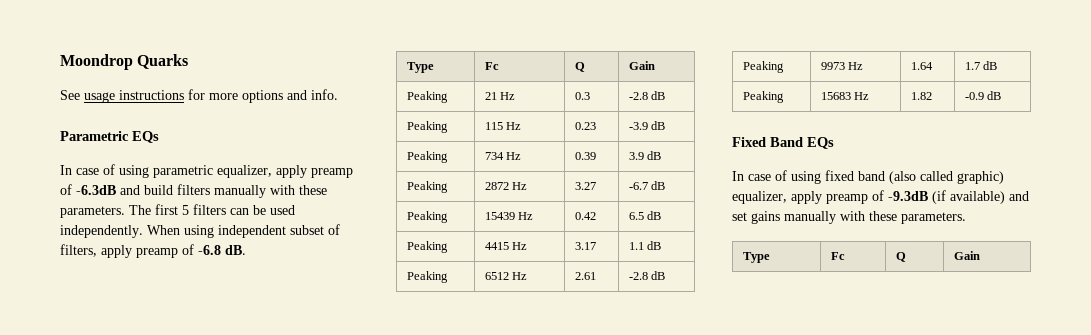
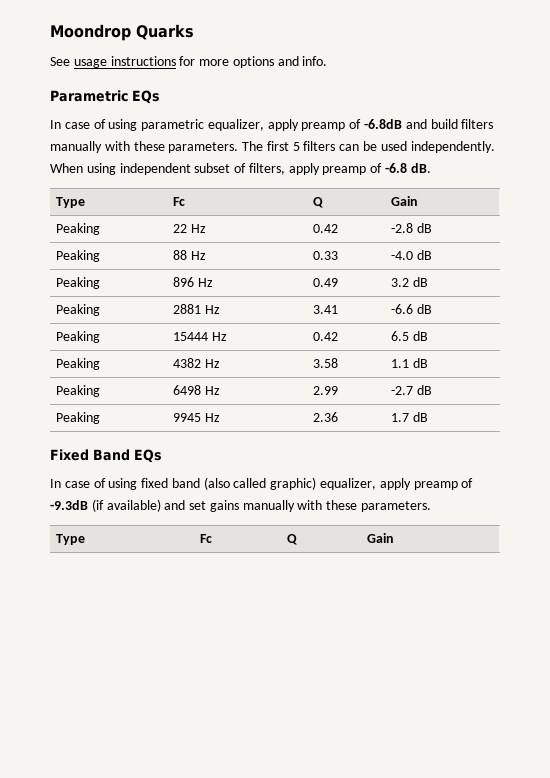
[76,185,116,195] -6.3dB -> [364,119,403,129] -6.8dB
[484,92,516,100] [574,92,590,100] [628,91,666,100] [406,121,448,133] [484,122,522,130] [574,122,596,130] [628,121,666,130] [406,151,448,163] [484,152,522,160] [574,152,596,160] [628,151,662,160] [406,181,448,193] [484,182,528,190] [574,182,596,190] [628,181,666,190] [406,211,448,223] [484,212,515,220] 21 Hz | 0.3 | -2.8 dB // Peaking | 115 Hz | 0.23 | -3.9 dB // Peaking | 734 Hz | 0.39 | 3.9 dB // Peaking | 2872 Hz | 3.27 | -6.7 dB // Peaking | 15439 -> [173,224,207,233] [313,224,339,233] [391,223,433,233] [56,250,101,262] [173,250,207,260] [313,251,339,260] [391,250,433,260] [56,277,101,289] [173,277,214,287] [313,278,339,287] [391,277,429,287] [56,304,101,316] [173,304,221,314] [313,305,339,314] [391,304,433,314] [56,331,101,343] [173,332,209,341] 22 Hz | 0.42 | -2.8 dB // Peaking | 88 Hz | 0.33 | -4.0 dB // Peaking | 896 Hz | 0.49 | 3.2 dB // Peaking | 2881 Hz | 3.41 | -6.6 dB // Peaking | 15444
[484,242,528,250] [574,242,596,250] 4415 Hz | 3.17 -> [173,358,221,368] [313,358,339,368] 4382 Hz | 3.58
[484,272,528,280] [574,272,596,280] [628,271,666,280] [742,61,784,73] [820,62,864,70] [910,62,933,70] 6512 Hz | 2.61 | -2.8 dB // Peaking | 9973 Hz | 1.64 -> [173,385,221,395] [313,386,339,395] [391,385,433,395] [56,412,101,424] [173,413,221,422] [313,412,339,422] 6498 Hz | 2.99 | -2.7 dB // Peaking | 9945 Hz | 2.36
[742,91,784,103] [820,92,870,100] [910,92,932,100] [964,91,1002,100] // Peaking | 15683 Hz | 1.82 | -0.9 dB -> (429, 417) none

